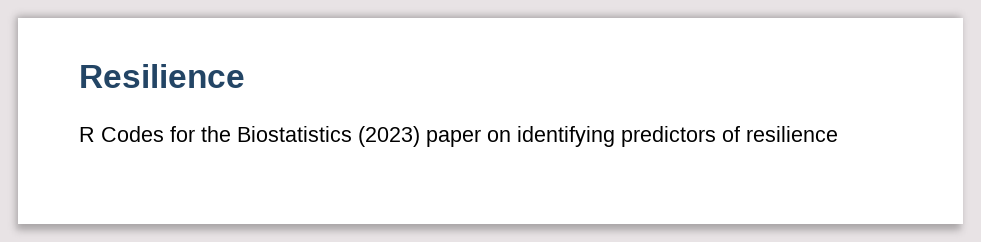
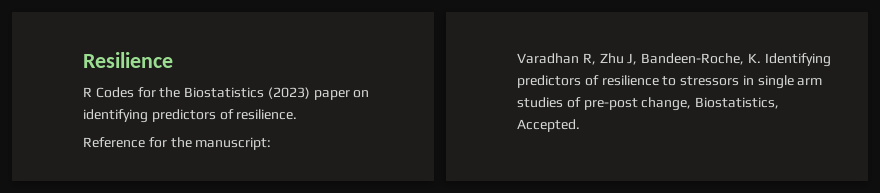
[746,126,838,142] resilience -> [236,109,298,120] [83,137,272,150] [517,53,831,67] [517,75,823,89] [517,97,780,111] [517,119,580,132] resilience. // Reference for the manuscript: // Varadhan R, Zhu J, Bandeen-Roche, K. Identifying predictors of resilience to stressors in single arm studies of pre-post change, Biostatistics, Accepted.

